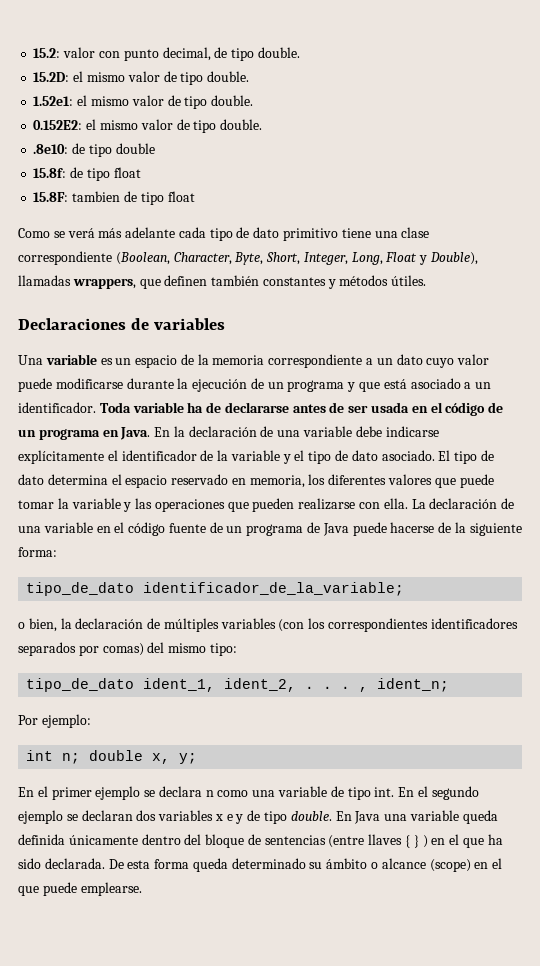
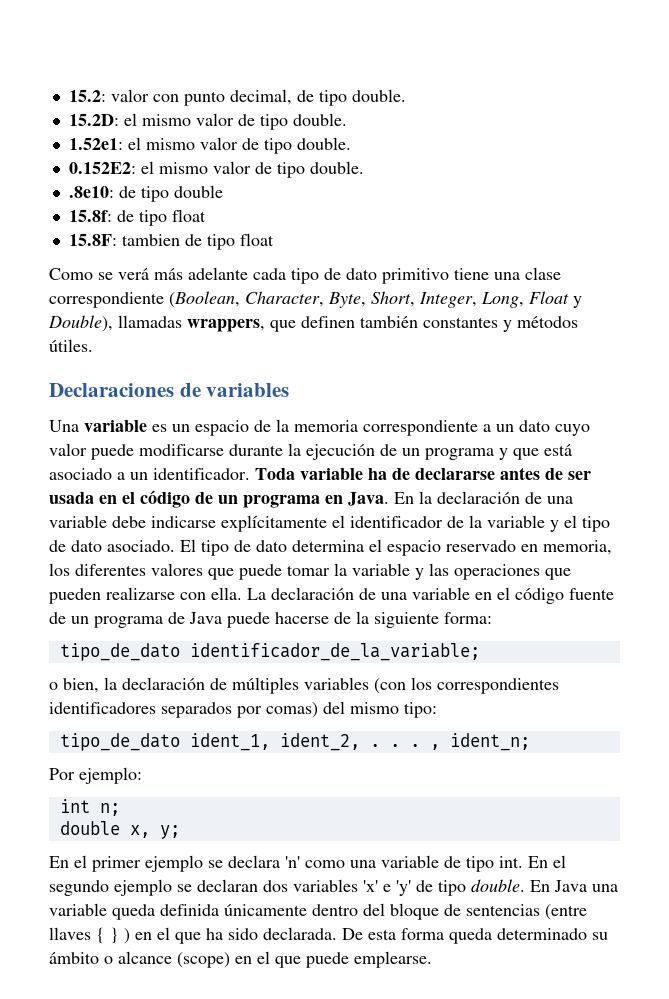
(81, 758) none -> (120, 809) //
[205,790,214,797] n -> [285,856,300,868] 'n'
[214,814,244,824] x e y -> [363,880,411,896] 'x' e 'y'

